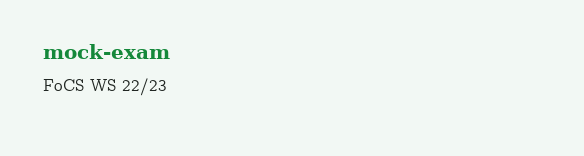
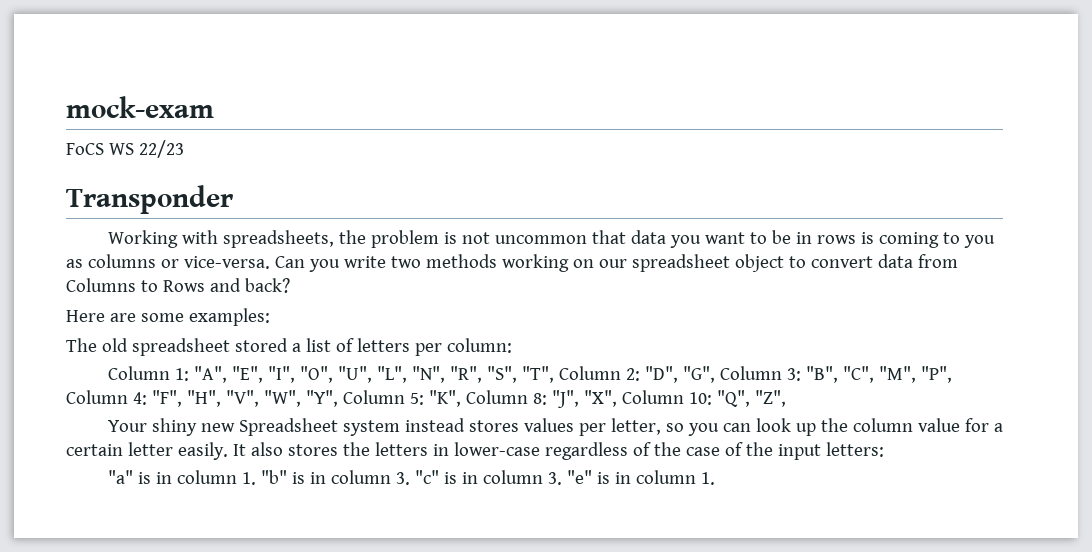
(167, 87) none -> [66,185,233,214] [107,230,995,248] [66,254,958,272] [66,278,290,293] [66,308,270,326] [66,338,512,356] [107,366,952,383] [66,390,786,408] [107,418,1003,436] [66,442,884,460] [107,470,715,485] // Transponder // Working with spreadsheets, the problem is not uncommon that data you want to be in rows is coming to you as columns or vice-versa. Can you write two methods working on our spreadsheet object to convert data from Columns to Rows and back? // Here are some examples: // The old spreadsheet stored a list of letters per column: // Column 1: "A", "E", "I", "O", "U", "L", "N", "R", "S", "T", Column 2: "D", "G", Column 3: "B", "C", "M", "P", Column 4: "F", "H", "V", "W", "Y", Column 5: "K", Column 8: "J", "X", Column 10: "Q", "Z", // Your shiny new Spreadsheet system instead stores values per letter, so you can look up the column value for a certain letter easily. It also stores the letters in lower-case regardless of the case of the input letters: // "a" is in column 1. "b" is in column 3. "c" is in column 3. "e" is in column 1.

